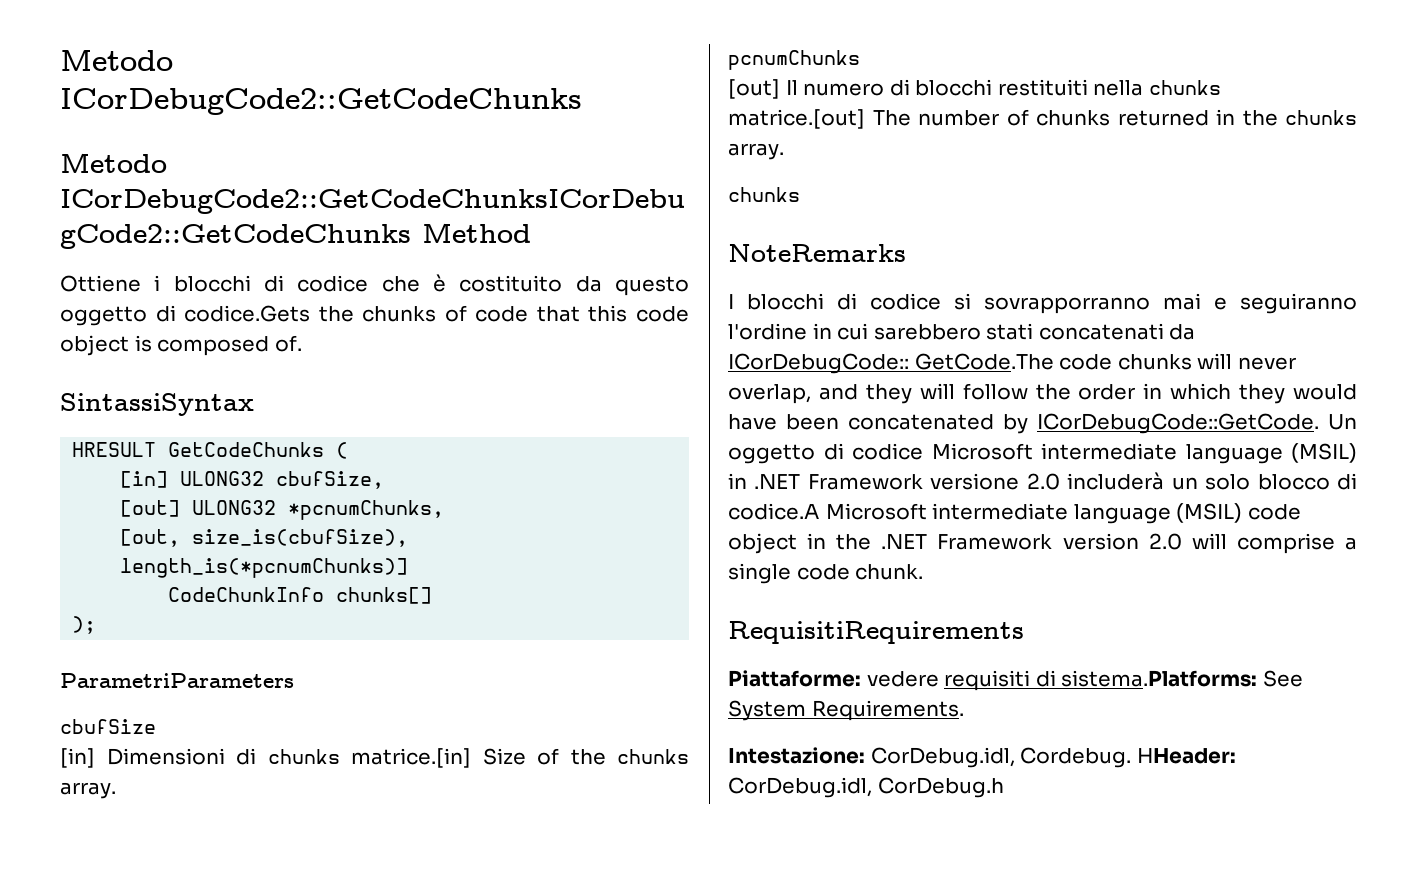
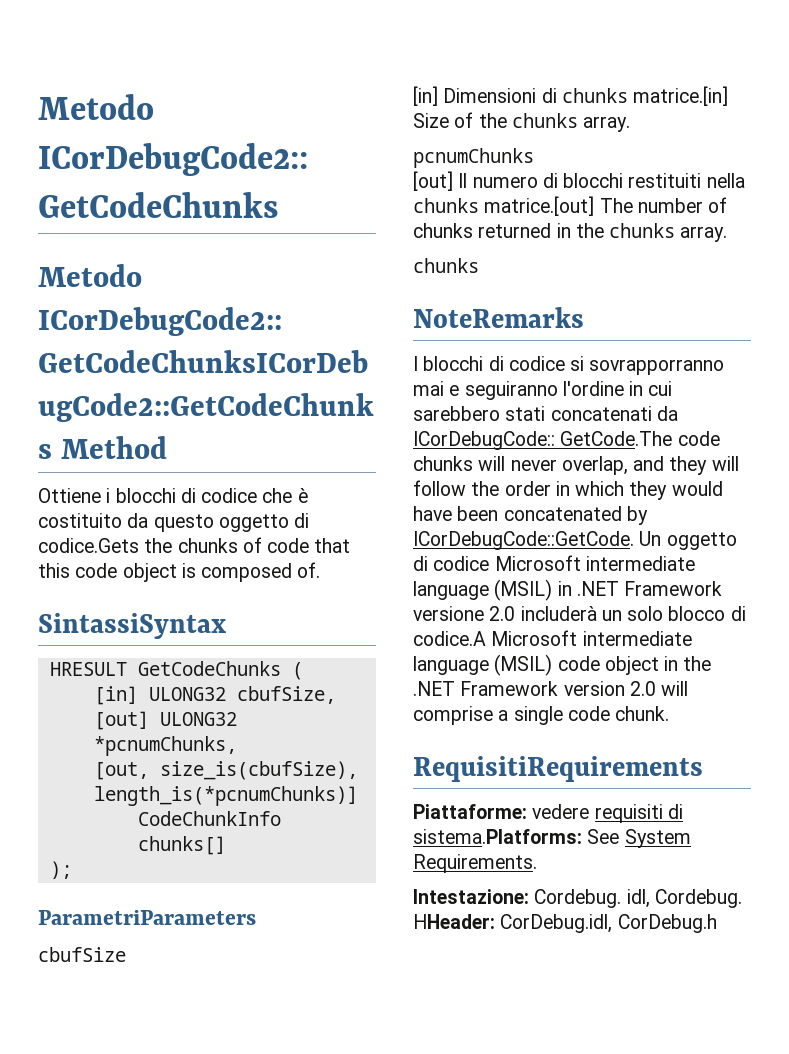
[870,747,1015,768] CorDebug.idl, -> [534,889,650,908] Cordebug. idl,

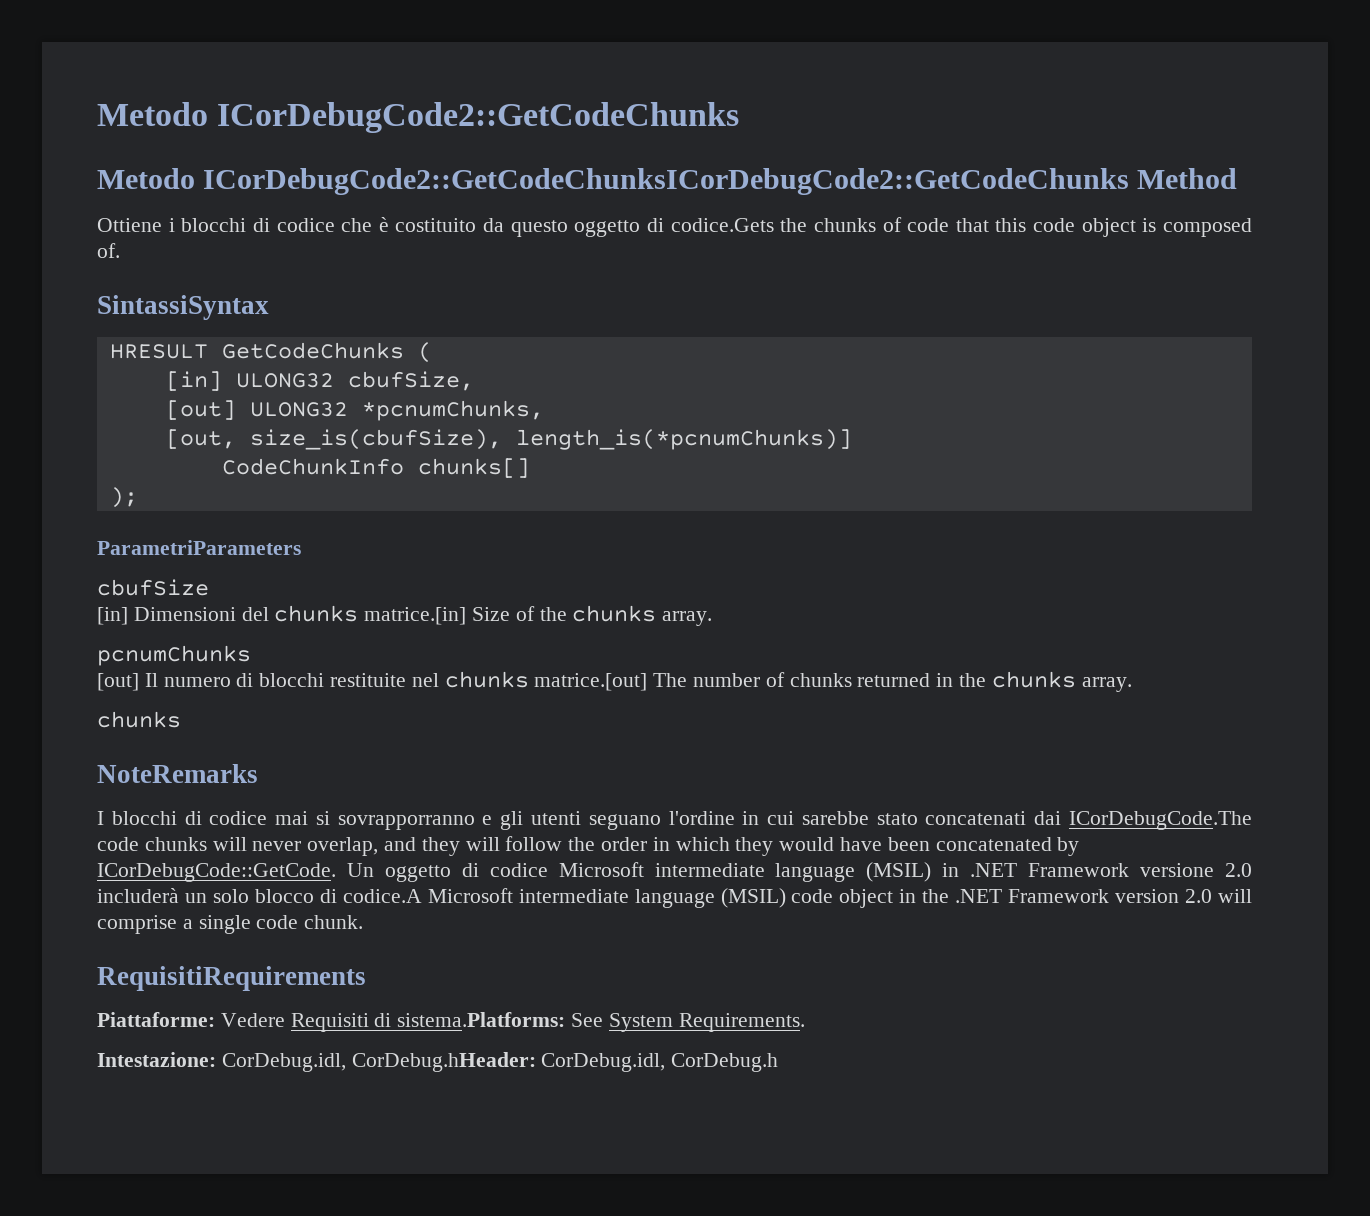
[541,88,557,103] di -> [241,607,269,621] del
[628,173,745,188] restituiti nella -> [330,673,439,687] restituite nel
(565, 363) none -> [275,811,309,825] mai
[413,381,673,400] [413,406,678,421] [413,431,673,450] mai e seguiranno l'ordine in cui sarebbero stati concatenati da ICorDebugCode:: GetCode.The -> [482,811,1253,830] e gli utenti seguano l'ordine in cui sarebbe stato concatenati dai ICorDebugCode.The
[532,804,663,823] vedere requisiti -> [220,1013,369,1032] Vedere Requisiti
[534,889,742,908] [413,914,495,929] Cordebug. idl, Cordebug. HHeader: -> [221,1052,536,1072] CorDebug.idl, CorDebug.hHeader:

